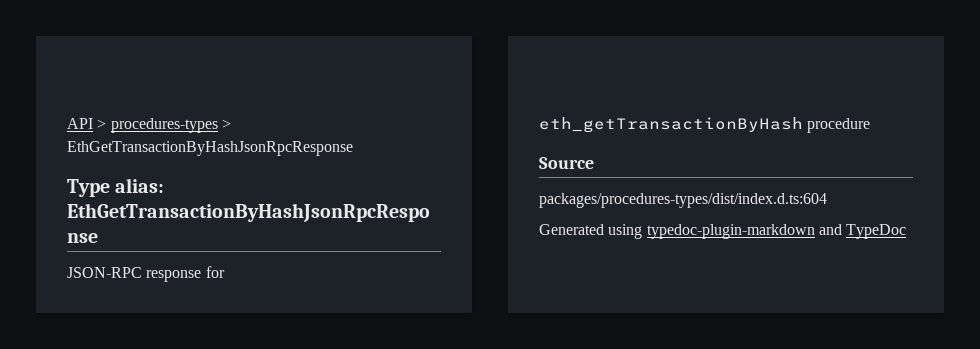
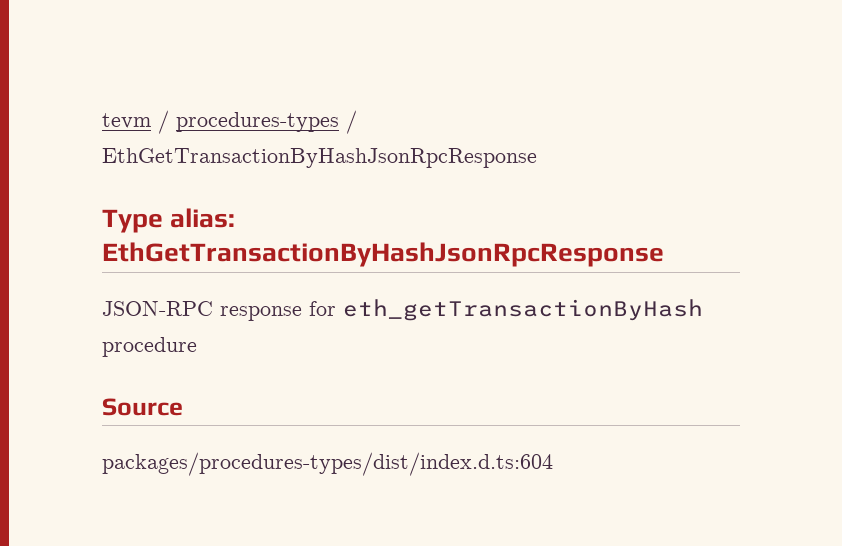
[67,118,231,133] API > procedures-types > -> [102,110,357,134] tevm / procedures-types /
[539,224,907,239] // Generated using typedoc-plugin-markdown and TypeDoc -> (553, 464) none

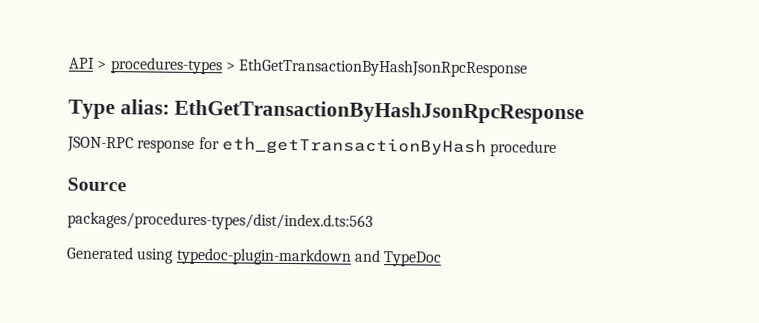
[102,110,357,134] tevm / procedures-types / -> [69,57,236,75] API > procedures-types >
[102,452,553,476] packages/procedures-types/dist/index.d.ts:604 -> [67,211,373,231] [66,246,443,267] packages/procedures-types/dist/index.d.ts:563 // Generated using typedoc-plugin-markdown and TypeDoc

